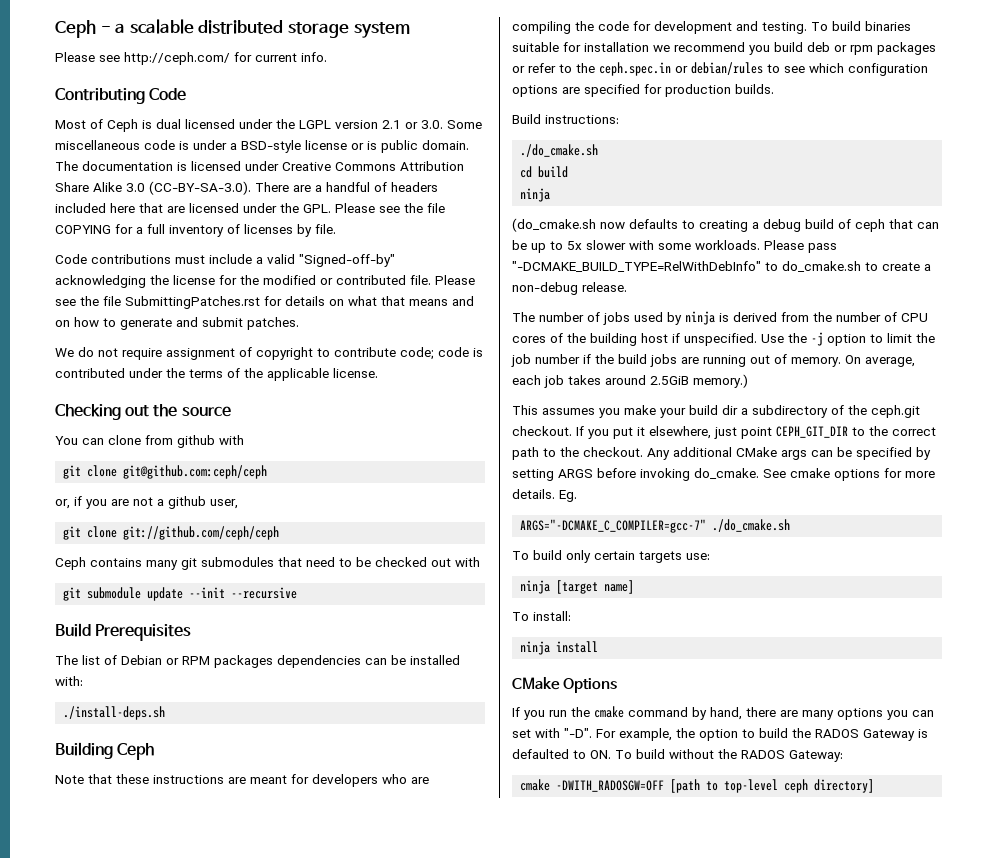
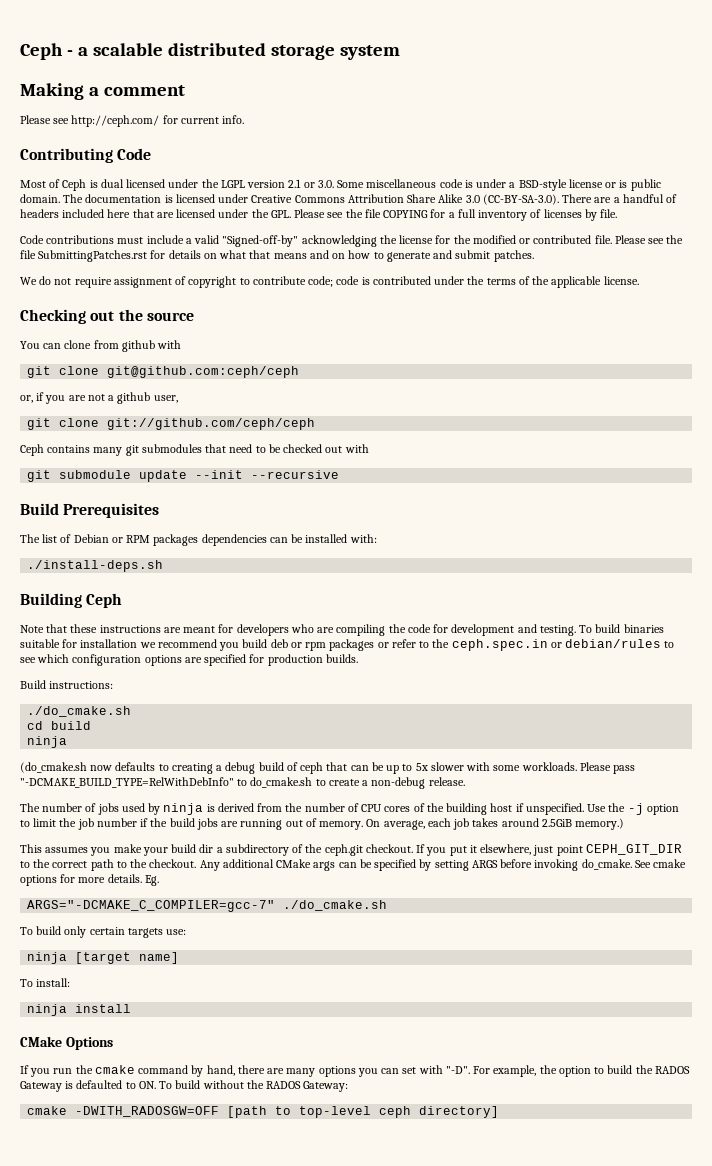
(410, 30) none -> [20,83,185,100] // Making a comment

